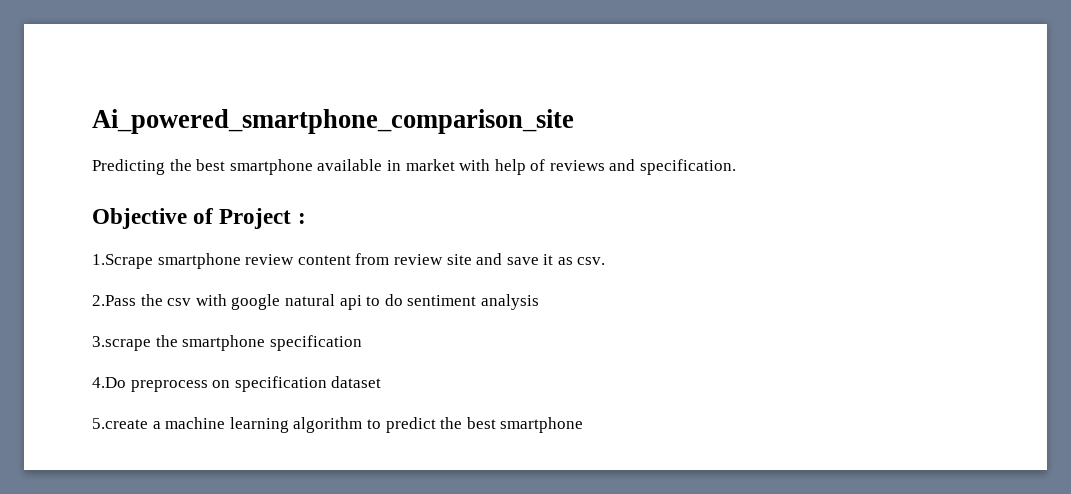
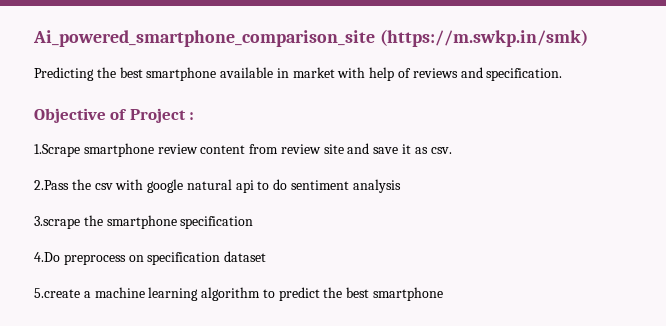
(574, 121) none -> [379,29,588,47] (https://m.swkp.in/smk)

